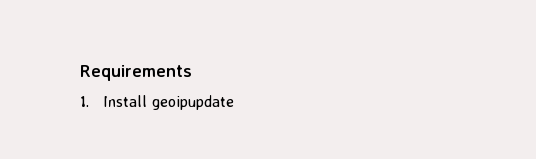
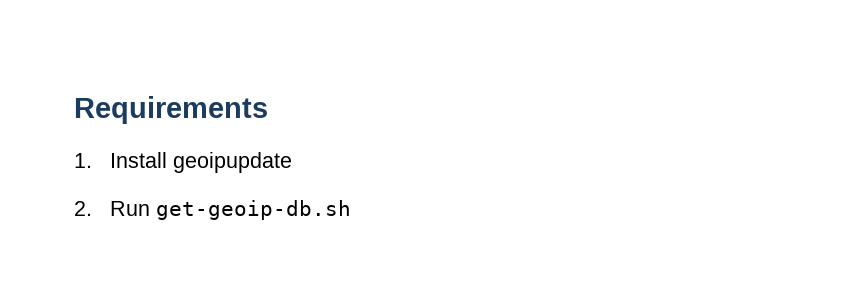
(234, 102) none -> [74,200,352,220] // 2. Run get-geoip-db.sh

